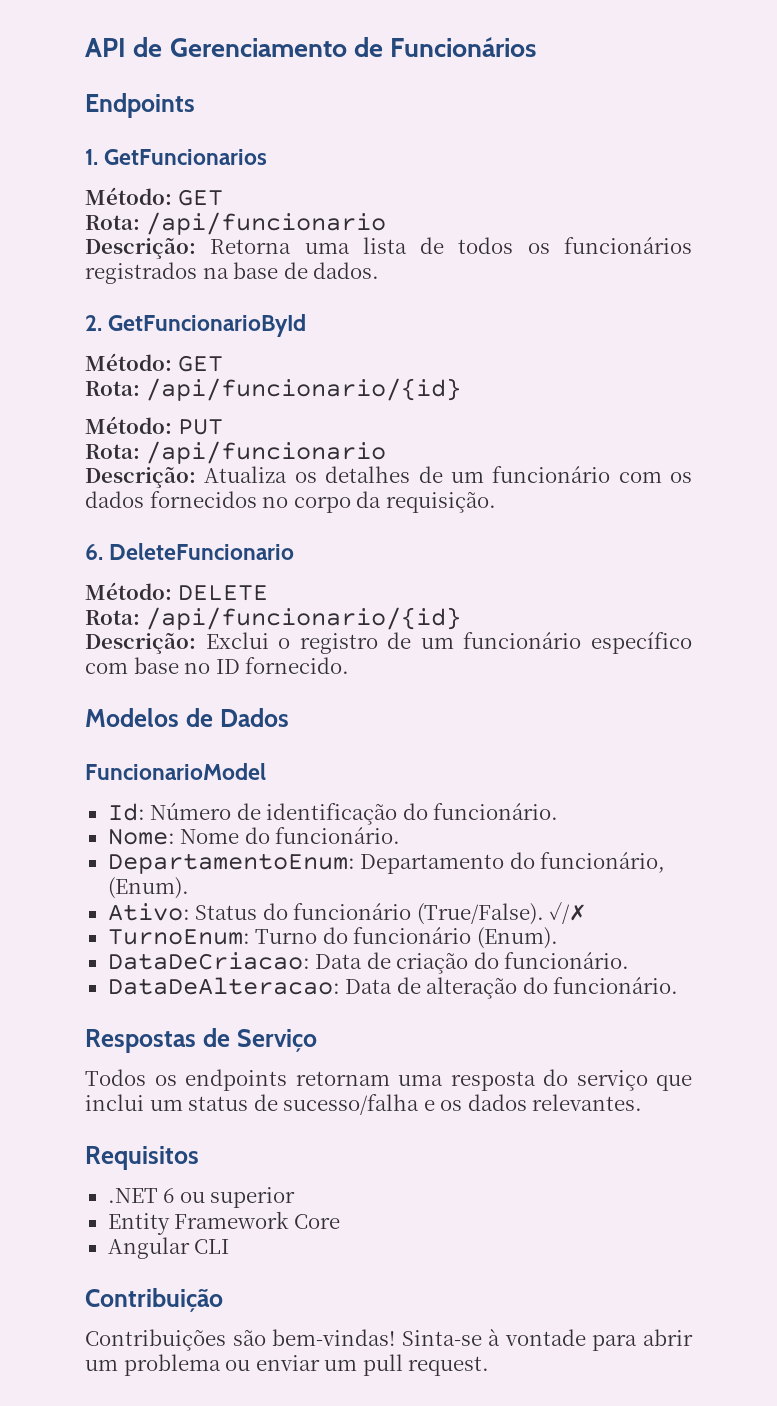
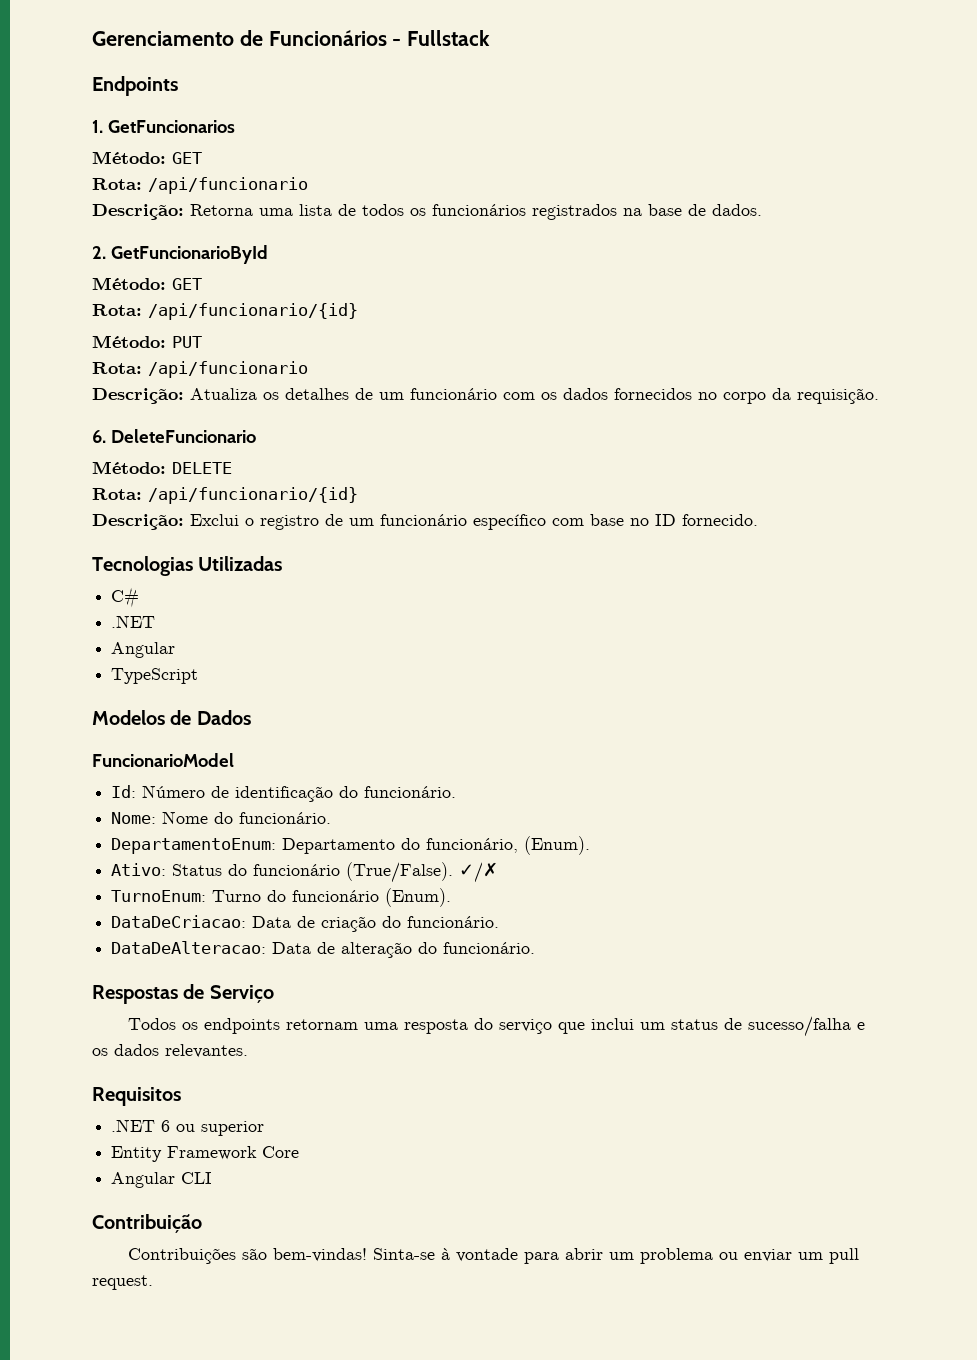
[85,37,163,57] API de -> (92, 38) none
(537, 47) none -> [392,30,491,46] - Fullstack
(350, 665) none -> [92,556,283,576] [111,587,140,608] [111,615,156,628] [111,642,176,658] [111,668,199,684] // Tecnologias Utilizadas // C# // .NET // Angular // TypeScript

